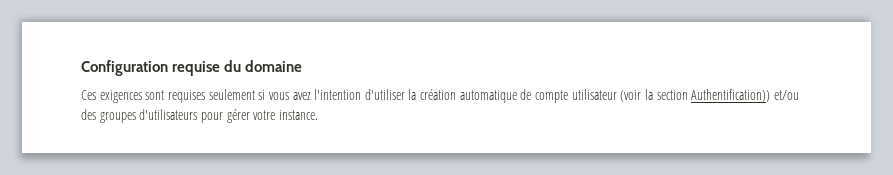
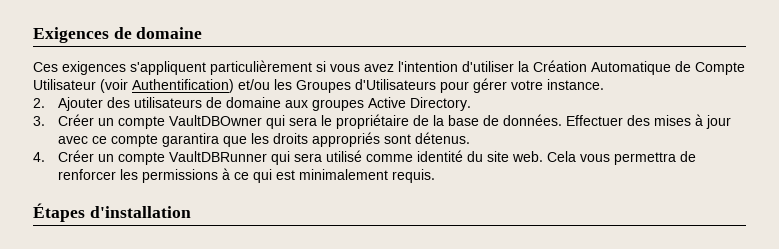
[81,60,242,76] Configuration requise du -> [33,27,132,43] Exigences de
[145,89,255,103] sont requises seulement -> [130,60,312,75] s'appliquent particulièrement
[420,89,799,103] [81,109,318,123] création automatique de compte utilisateur (voir la section Authentification)) et/ou des groupes d'utilisateurs pour gérer votre instance. -> [533,60,745,75] [33,78,604,93] [33,97,471,111] [33,114,731,129] [57,132,470,147] [33,150,696,165] [57,168,435,183] [33,203,191,222] Création Automatique de Compte Utilisateur (voir Authentification) et/ou les Groupes d'Utilisateurs pour gérer votre instance. // 2. Ajouter des utilisateurs de domaine aux groupes Active Directory. // 3. Créer un compte VaultDBOwner qui sera le propriétaire de la base de données. Effectuer des mises à jour avec ce compte garantira que les droits appropriés sont détenus. // 4. Créer un compte VaultDBRunner qui sera utilisé comme identité du site web. Cela vous permettra de renforcer les permissions à ce qui est minimalement requis. // Étapes d'installation

